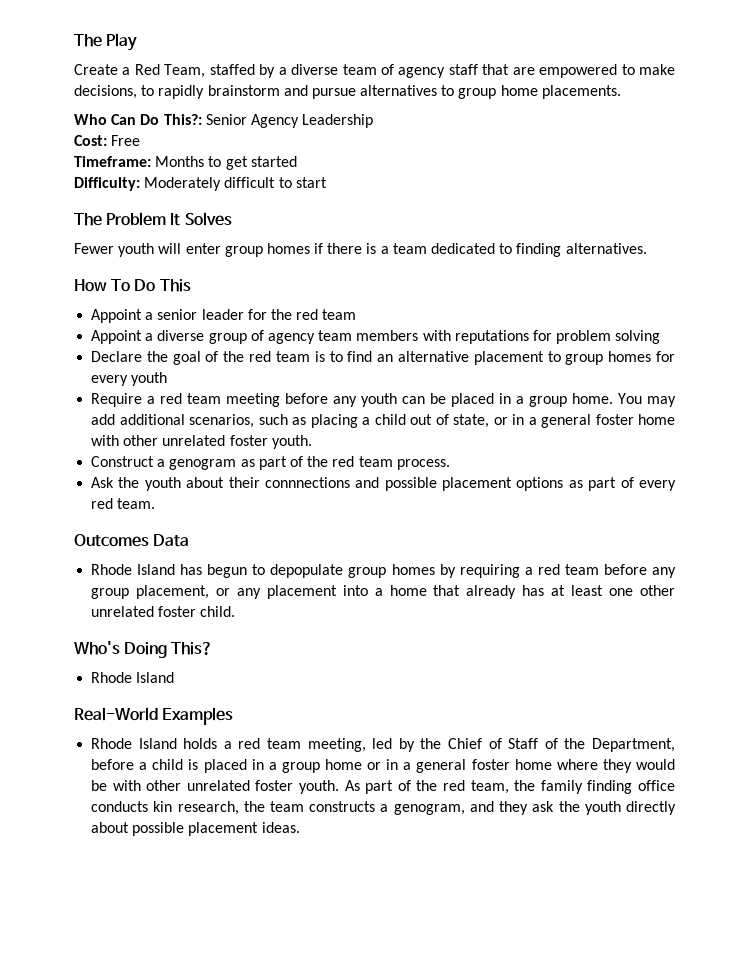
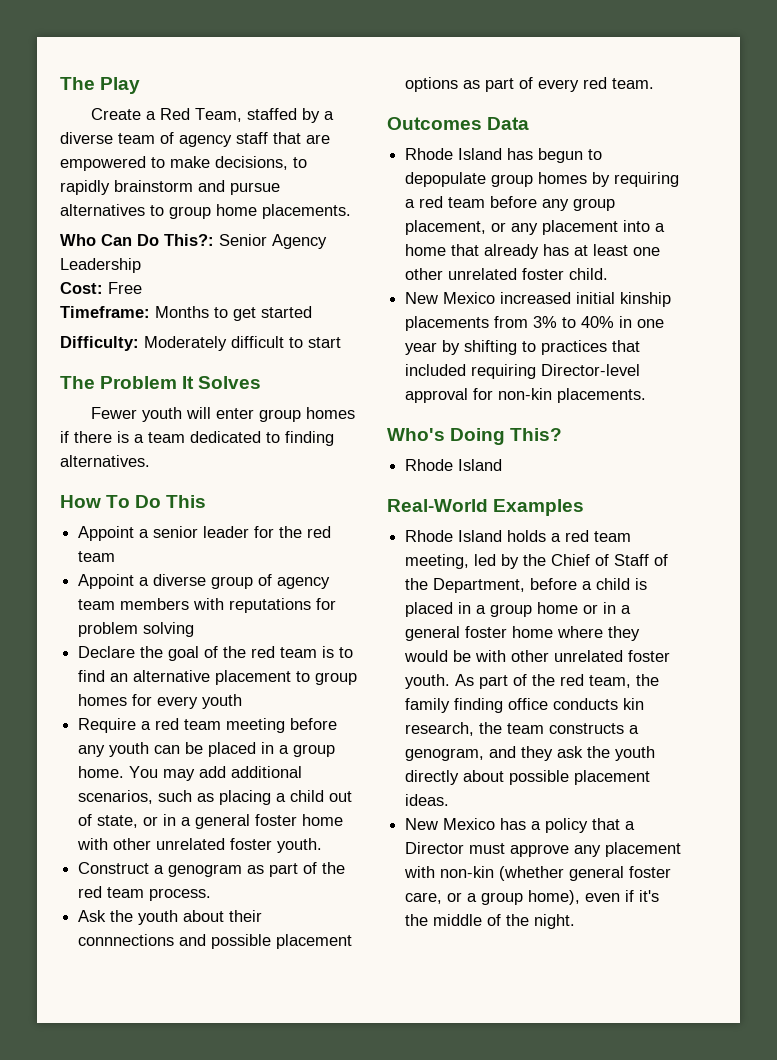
(236, 611) none -> [405,292,672,307] [405,316,665,331] [405,340,641,355] [405,364,641,379] [405,388,647,403] // New Mexico increased initial kinship placements from 3% to 40% in one year by shifting to practices that included requiring Director-level approval for non-kin placements.
(300, 827) none -> [405,818,636,833] [405,842,682,857] [404,866,672,881] [405,890,660,905] [405,914,576,929] // New Mexico has a policy that a Director must approve any placement with non-kin (whether general foster care, or a group home), even if it's the middle of the night.

